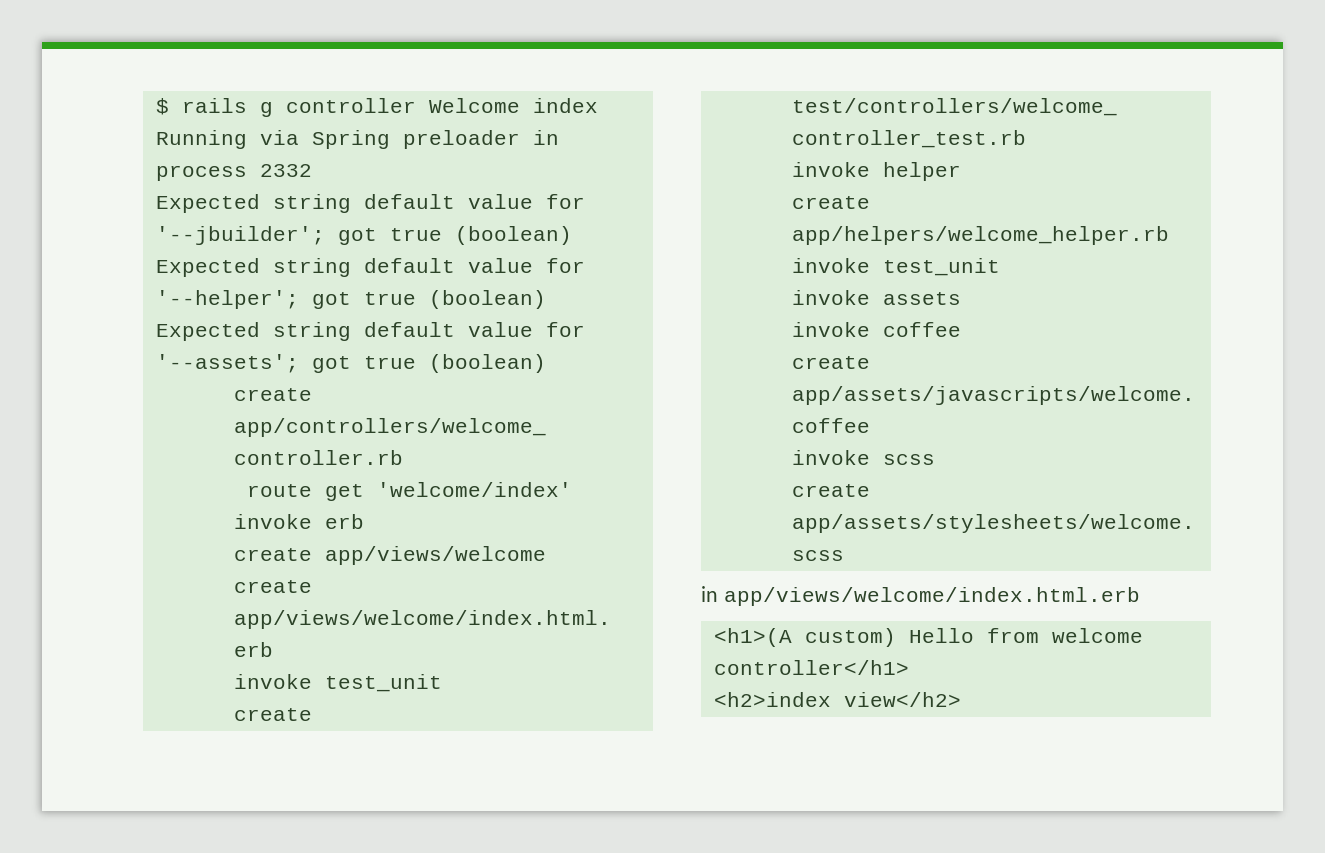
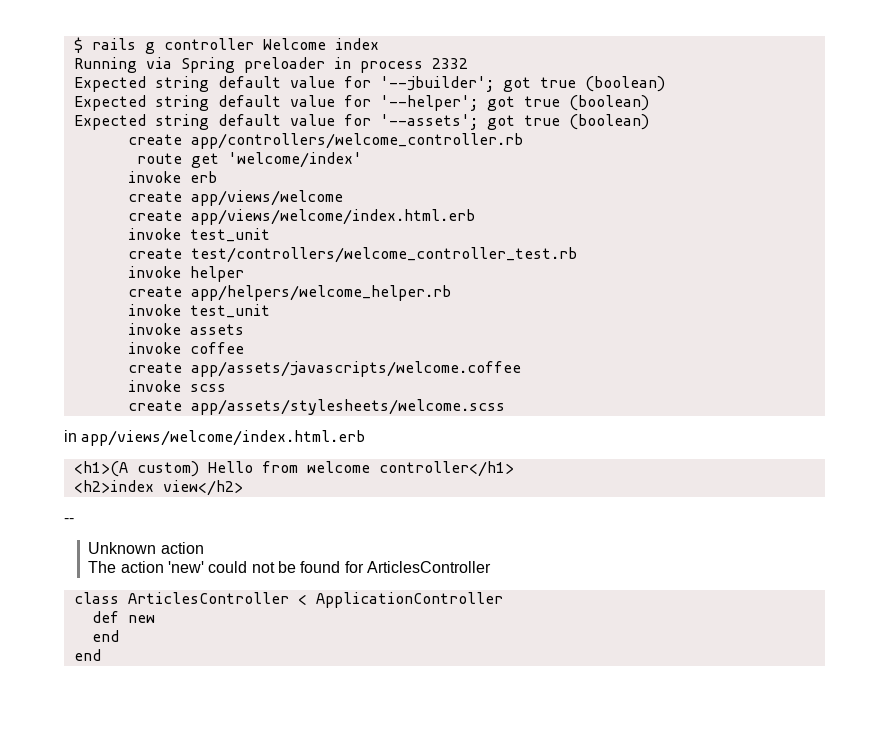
(961, 699) none -> [64,518,74,523] [88,542,204,554] [88,561,491,573] [73,592,503,608] [91,611,155,623] [91,630,119,642] [73,649,101,661] // -- // Unknown action // The action 'new' could not be found for ArticlesController // class ArticlesController < ApplicationController // def new // end // end

